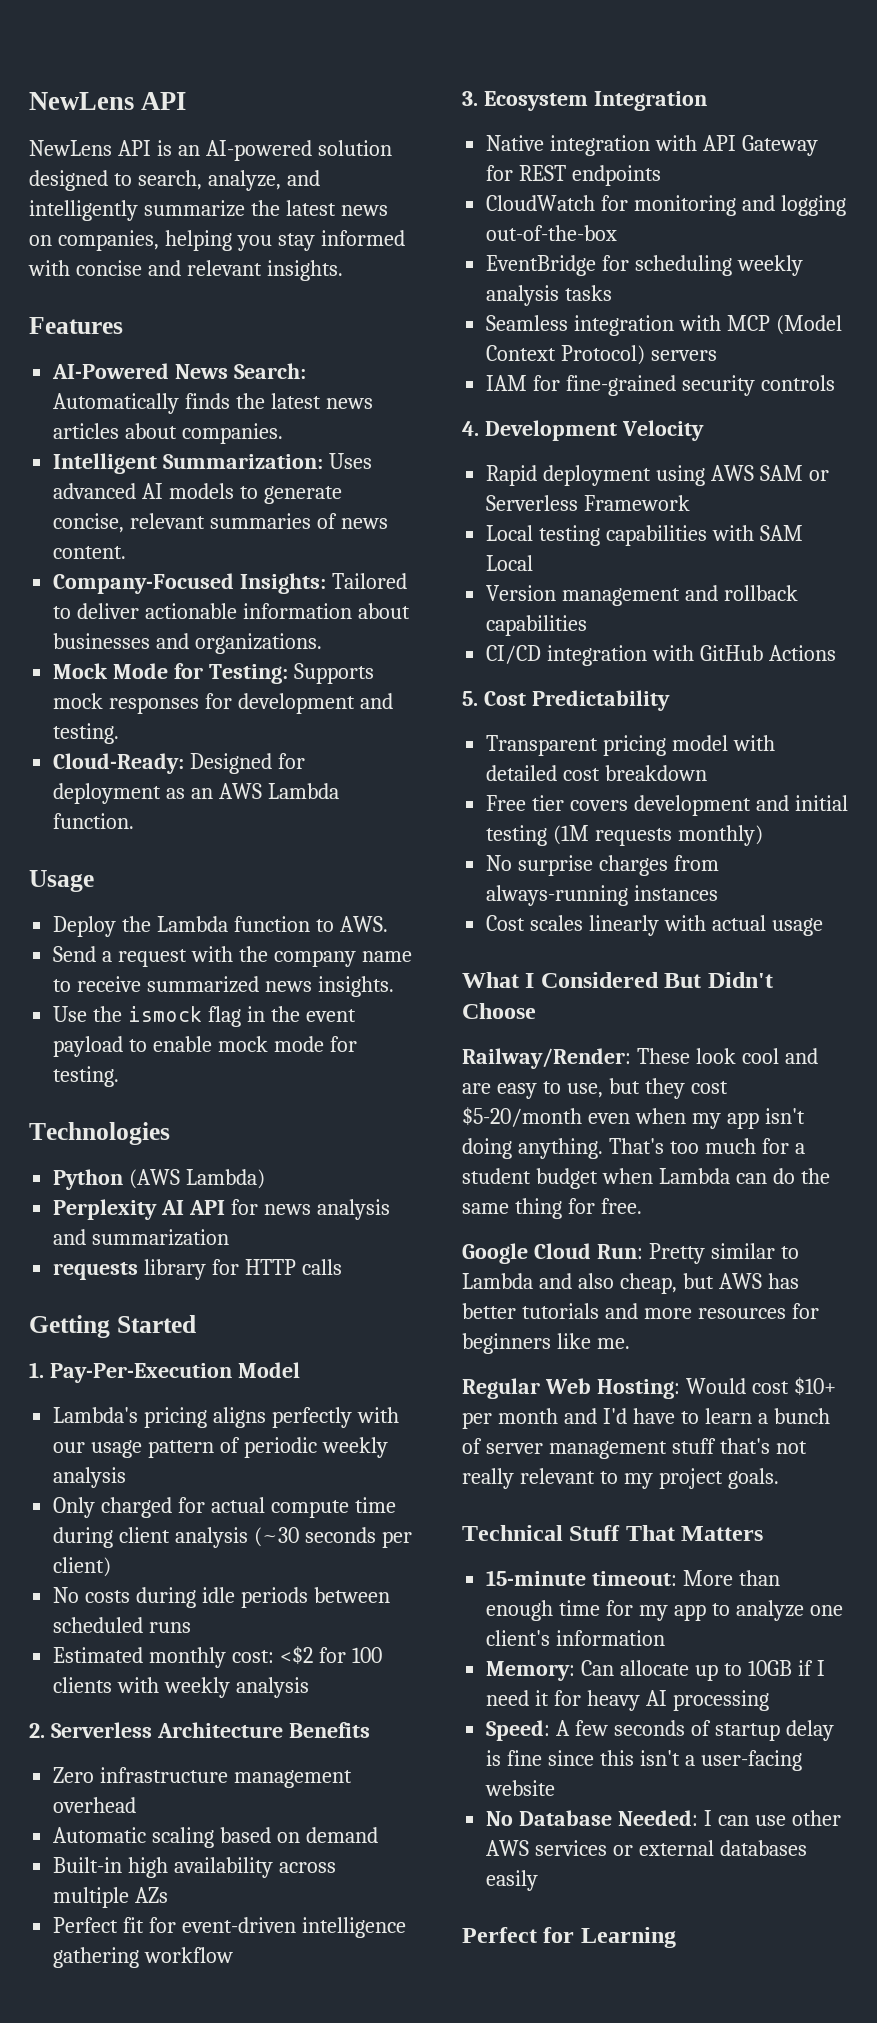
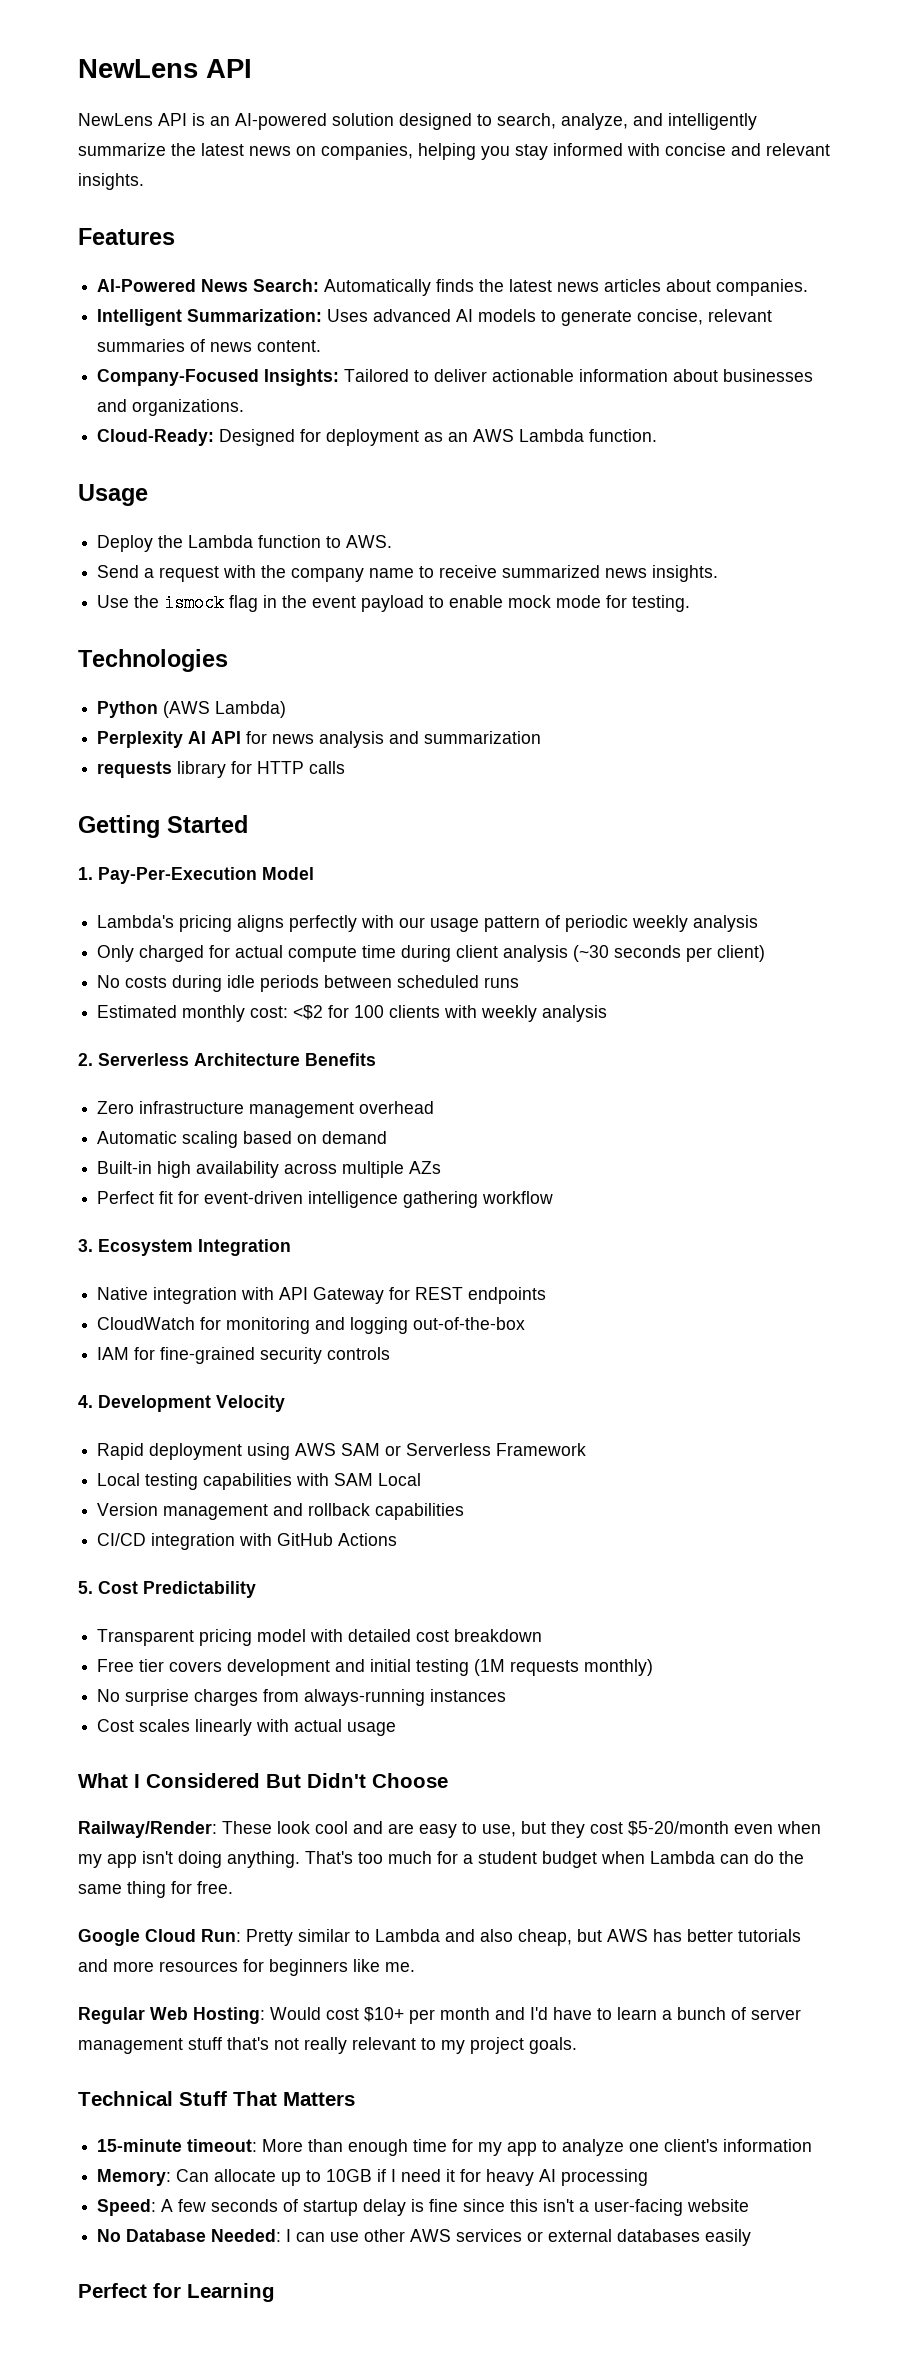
[53,663,374,684] [53,693,393,714] [53,723,120,744] // Mock Mode for Testing: Supports mock responses for development and testing. -> (245, 407) none
[486,255,804,276] [486,285,613,306] [486,315,842,336] [486,345,718,365] // EventBridge for scheduling weekly analysis tasks // Seamless integration with MCP (Model Context Protocol) servers -> (526, 1323) none

